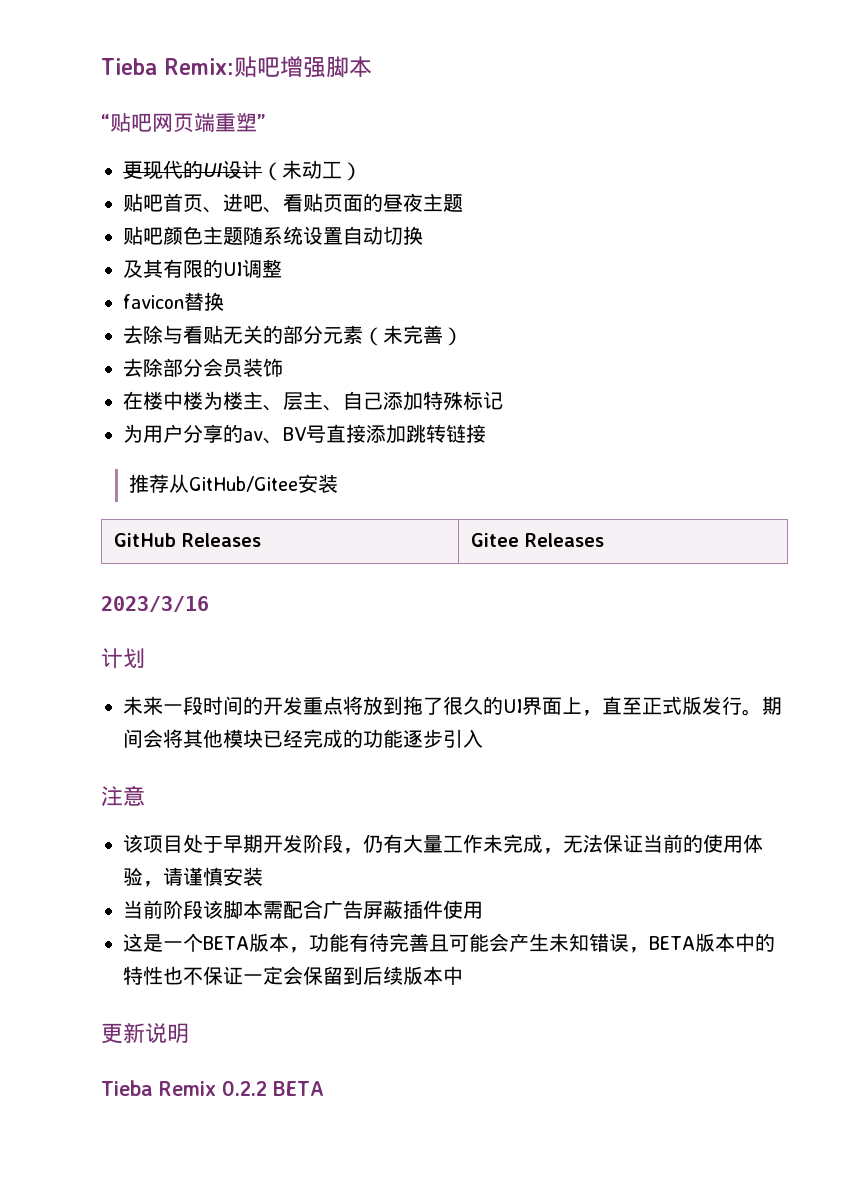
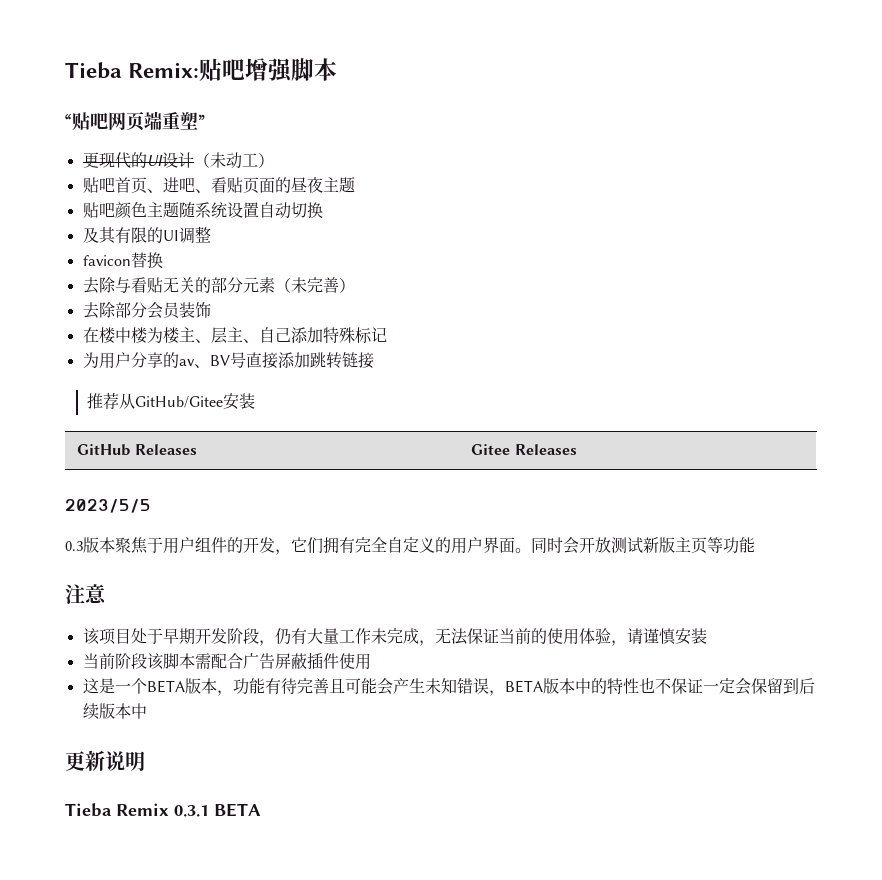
[101,596,209,612] [101,648,145,669] [123,696,782,716] [123,729,483,749] 2023/3/16 // 计划 // 未来一段时间的开发重点将放到拖了很久的UI界面上，直至正式版发行。期间会将其他模块已经完成的功能逐步引入 -> [65,499,151,513] [65,537,755,555] 2023/5/5 // 0.3版本聚焦于用户组件的开发，它们拥有完全自定义的用户界面。同时会开放测试新版主页等功能
[222,1080,267,1096] 0.2.2 -> [174,805,209,817] 0.3.1

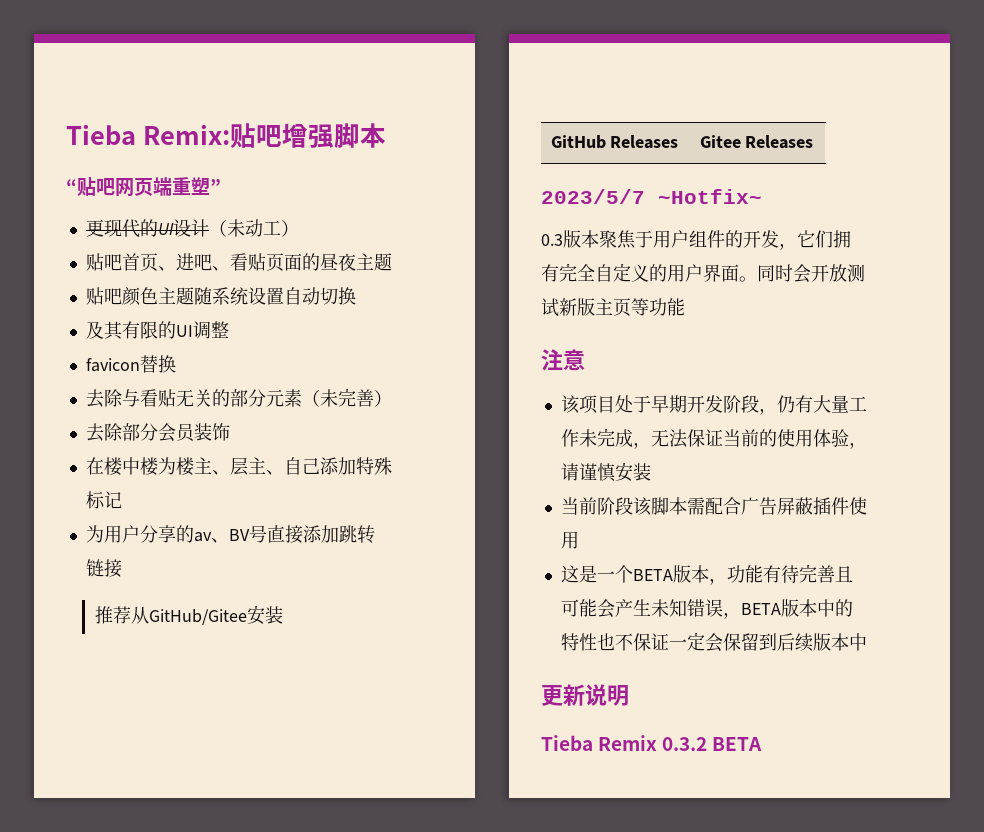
[65,499,151,513] 2023/5/5 -> [541,189,762,204] 2023/5/7 ~Hotfix~
[174,805,209,817] 0.3.1 -> [662,737,708,751] 0.3.2

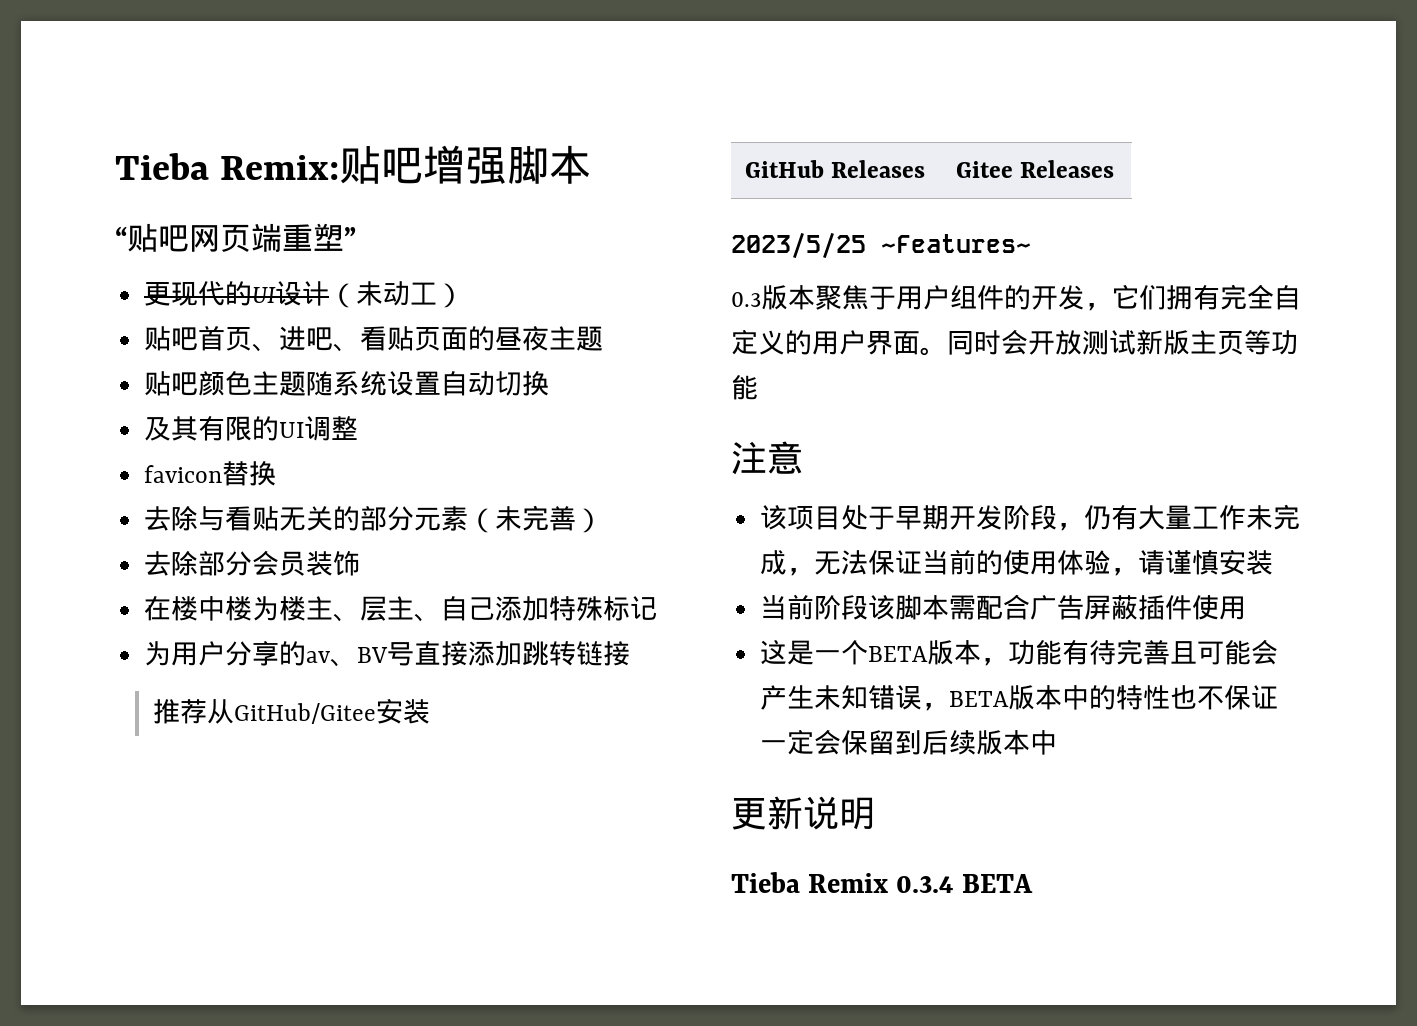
[541,189,762,204] 2023/5/7 ~Hotfix~ -> [731,232,1031,259] 2023/5/25 ~Features~
[662,737,708,751] 0.3.2 -> [896,876,954,893] 0.3.4

